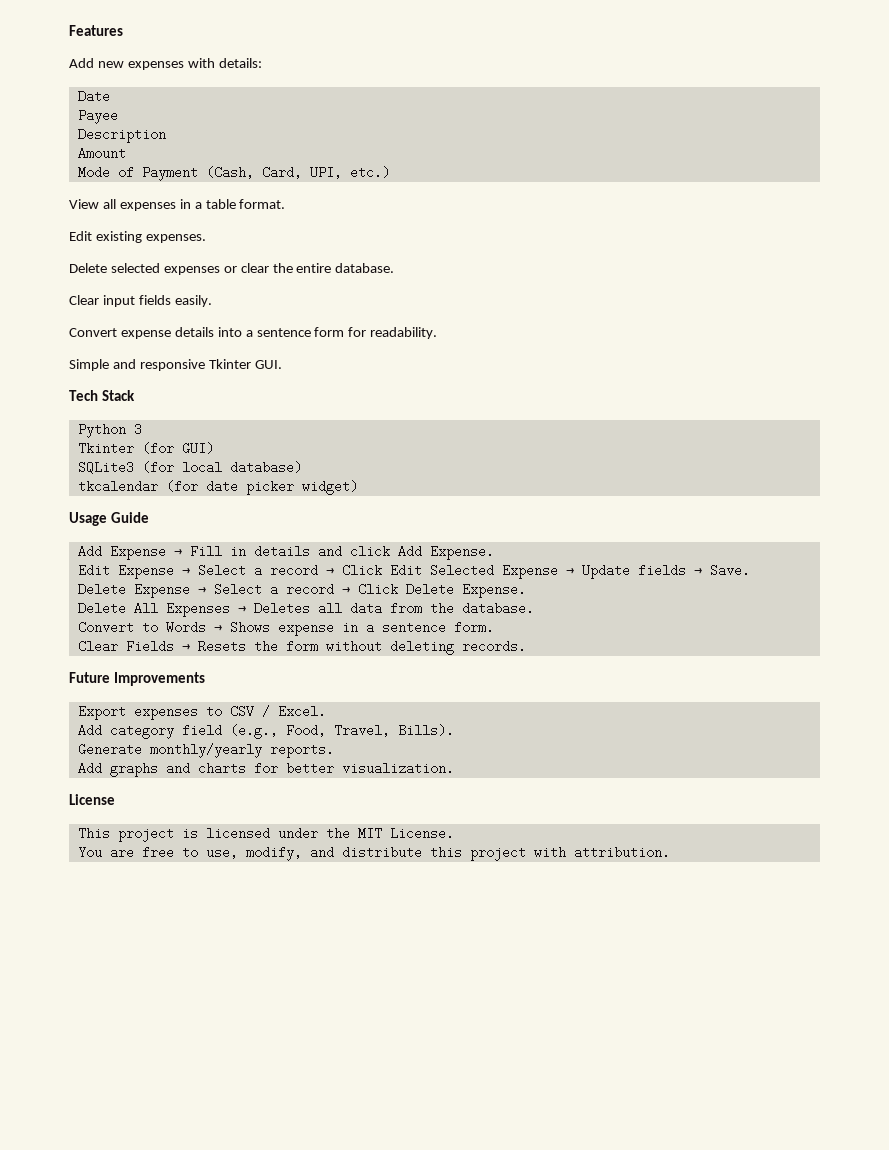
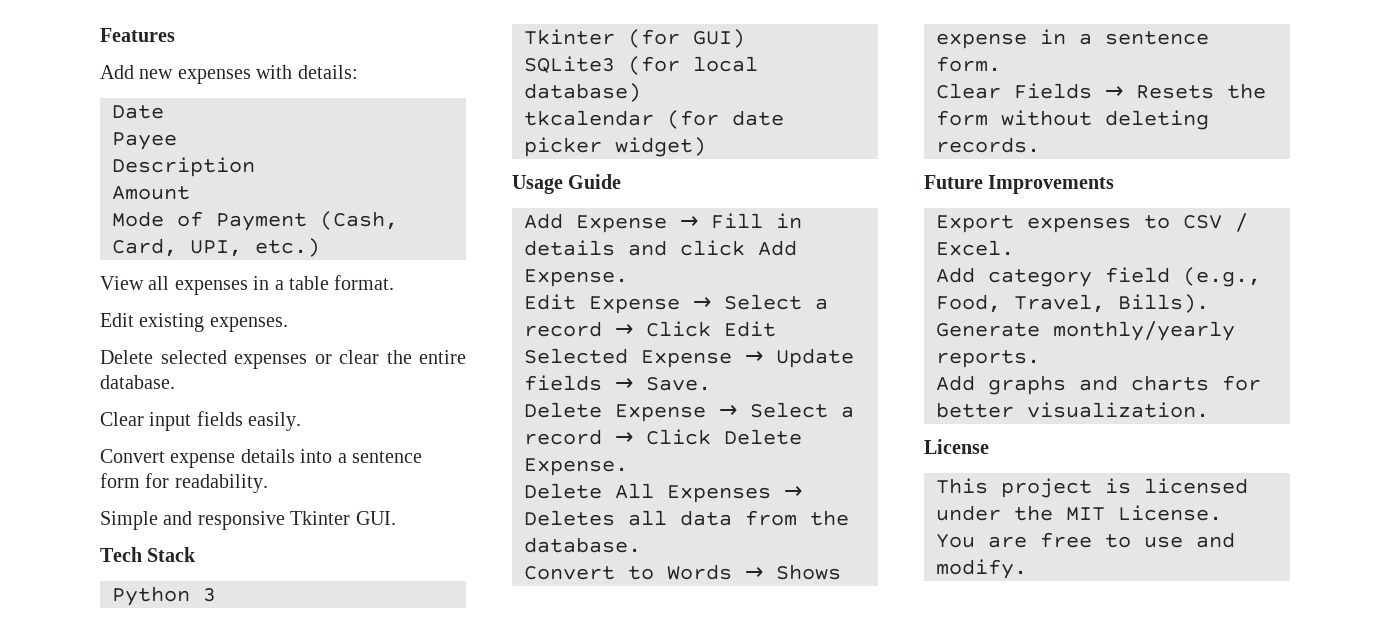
[205,846,670,861] use, modify, and distribute this project with attribution. -> [1144,532,1235,548] [936,559,1027,579] use and modify.

